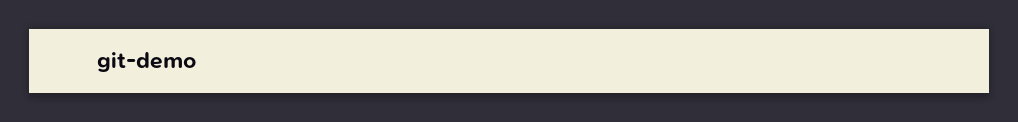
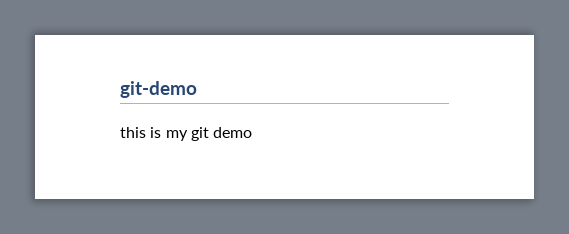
(196, 62) none -> [120,127,253,141] // this is my git demo

